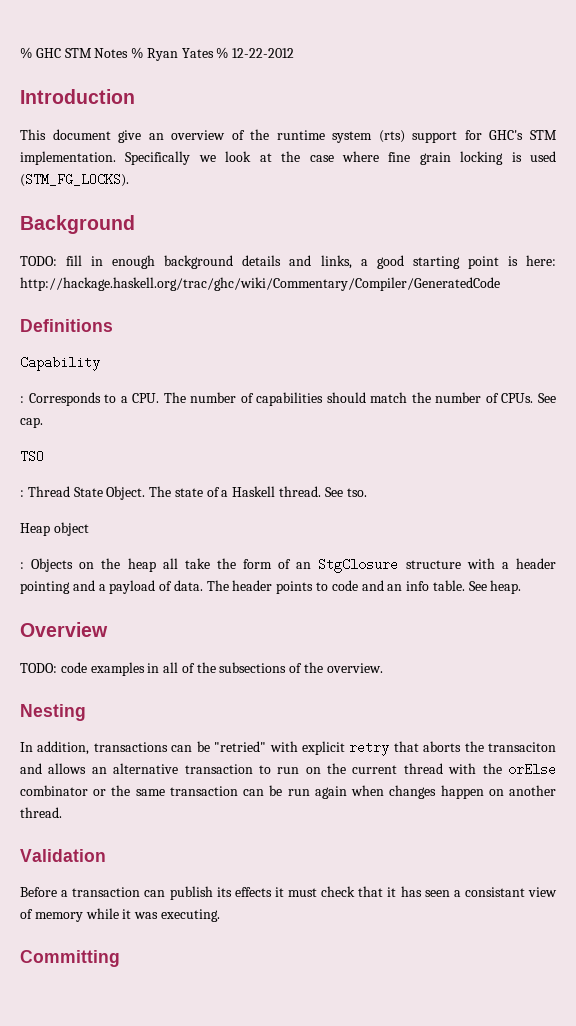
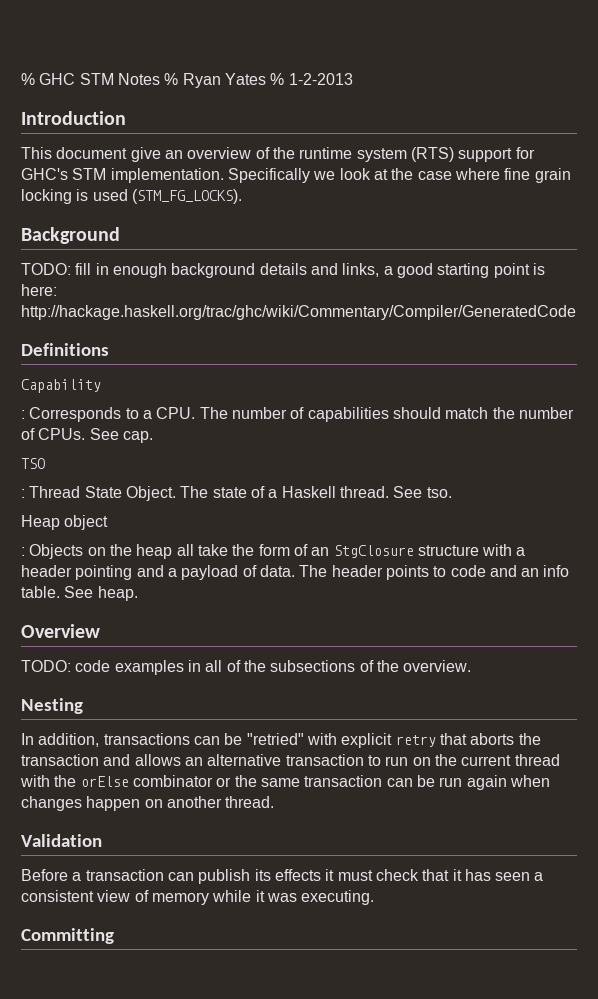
[232,48,295,58] 12-22-2012 -> [288,73,353,85] 1-2-2013
[378,130,405,143] (rts) -> [410,147,454,162] (RTS)
[488,742,556,752] transaciton -> [21,754,99,766] transaction
[464,887,525,897] consistant -> [21,890,94,902] consistent

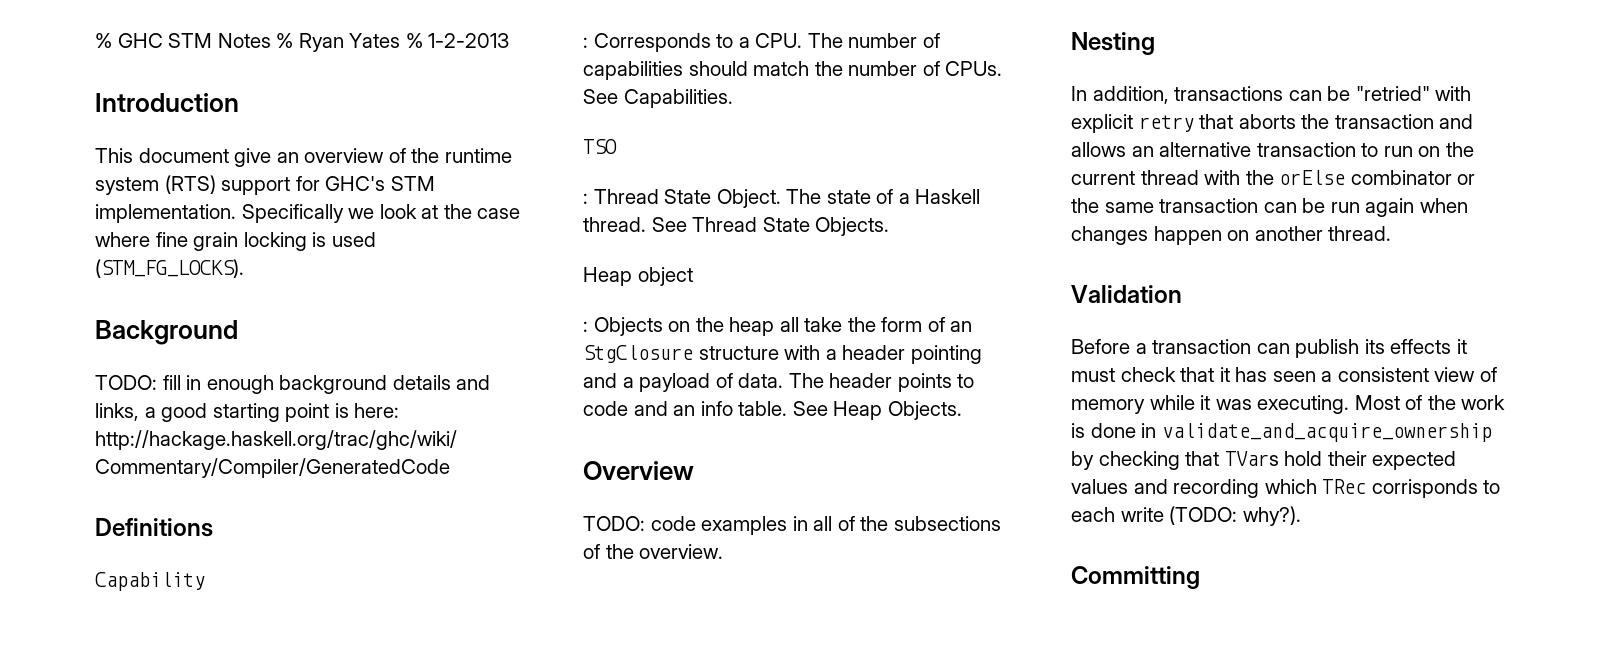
[122,431,153,443] cap. -> [623,89,733,108] Capabilities.
[426,487,452,498] tso. -> [692,217,890,236] Thread State Objects.
[97,586,138,601] heap. -> [833,401,962,420] Heap Objects.
(375, 897) none -> [1354,395,1506,410] [1071,423,1492,442] [1071,451,1457,470] [1071,479,1501,498] [1071,506,1301,526] Most of the work is done in validate_and_acquire_ownership by checking that TVars hold their expected values and recording which TRec corrisponds to each write (TODO: why?).

